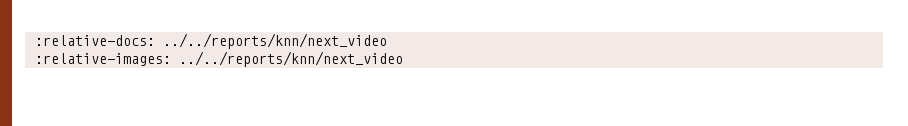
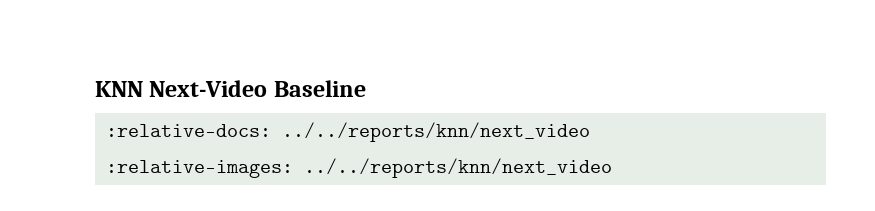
(34, 40) none -> [95,80,366,97] KNN Next-Video Baseline //

